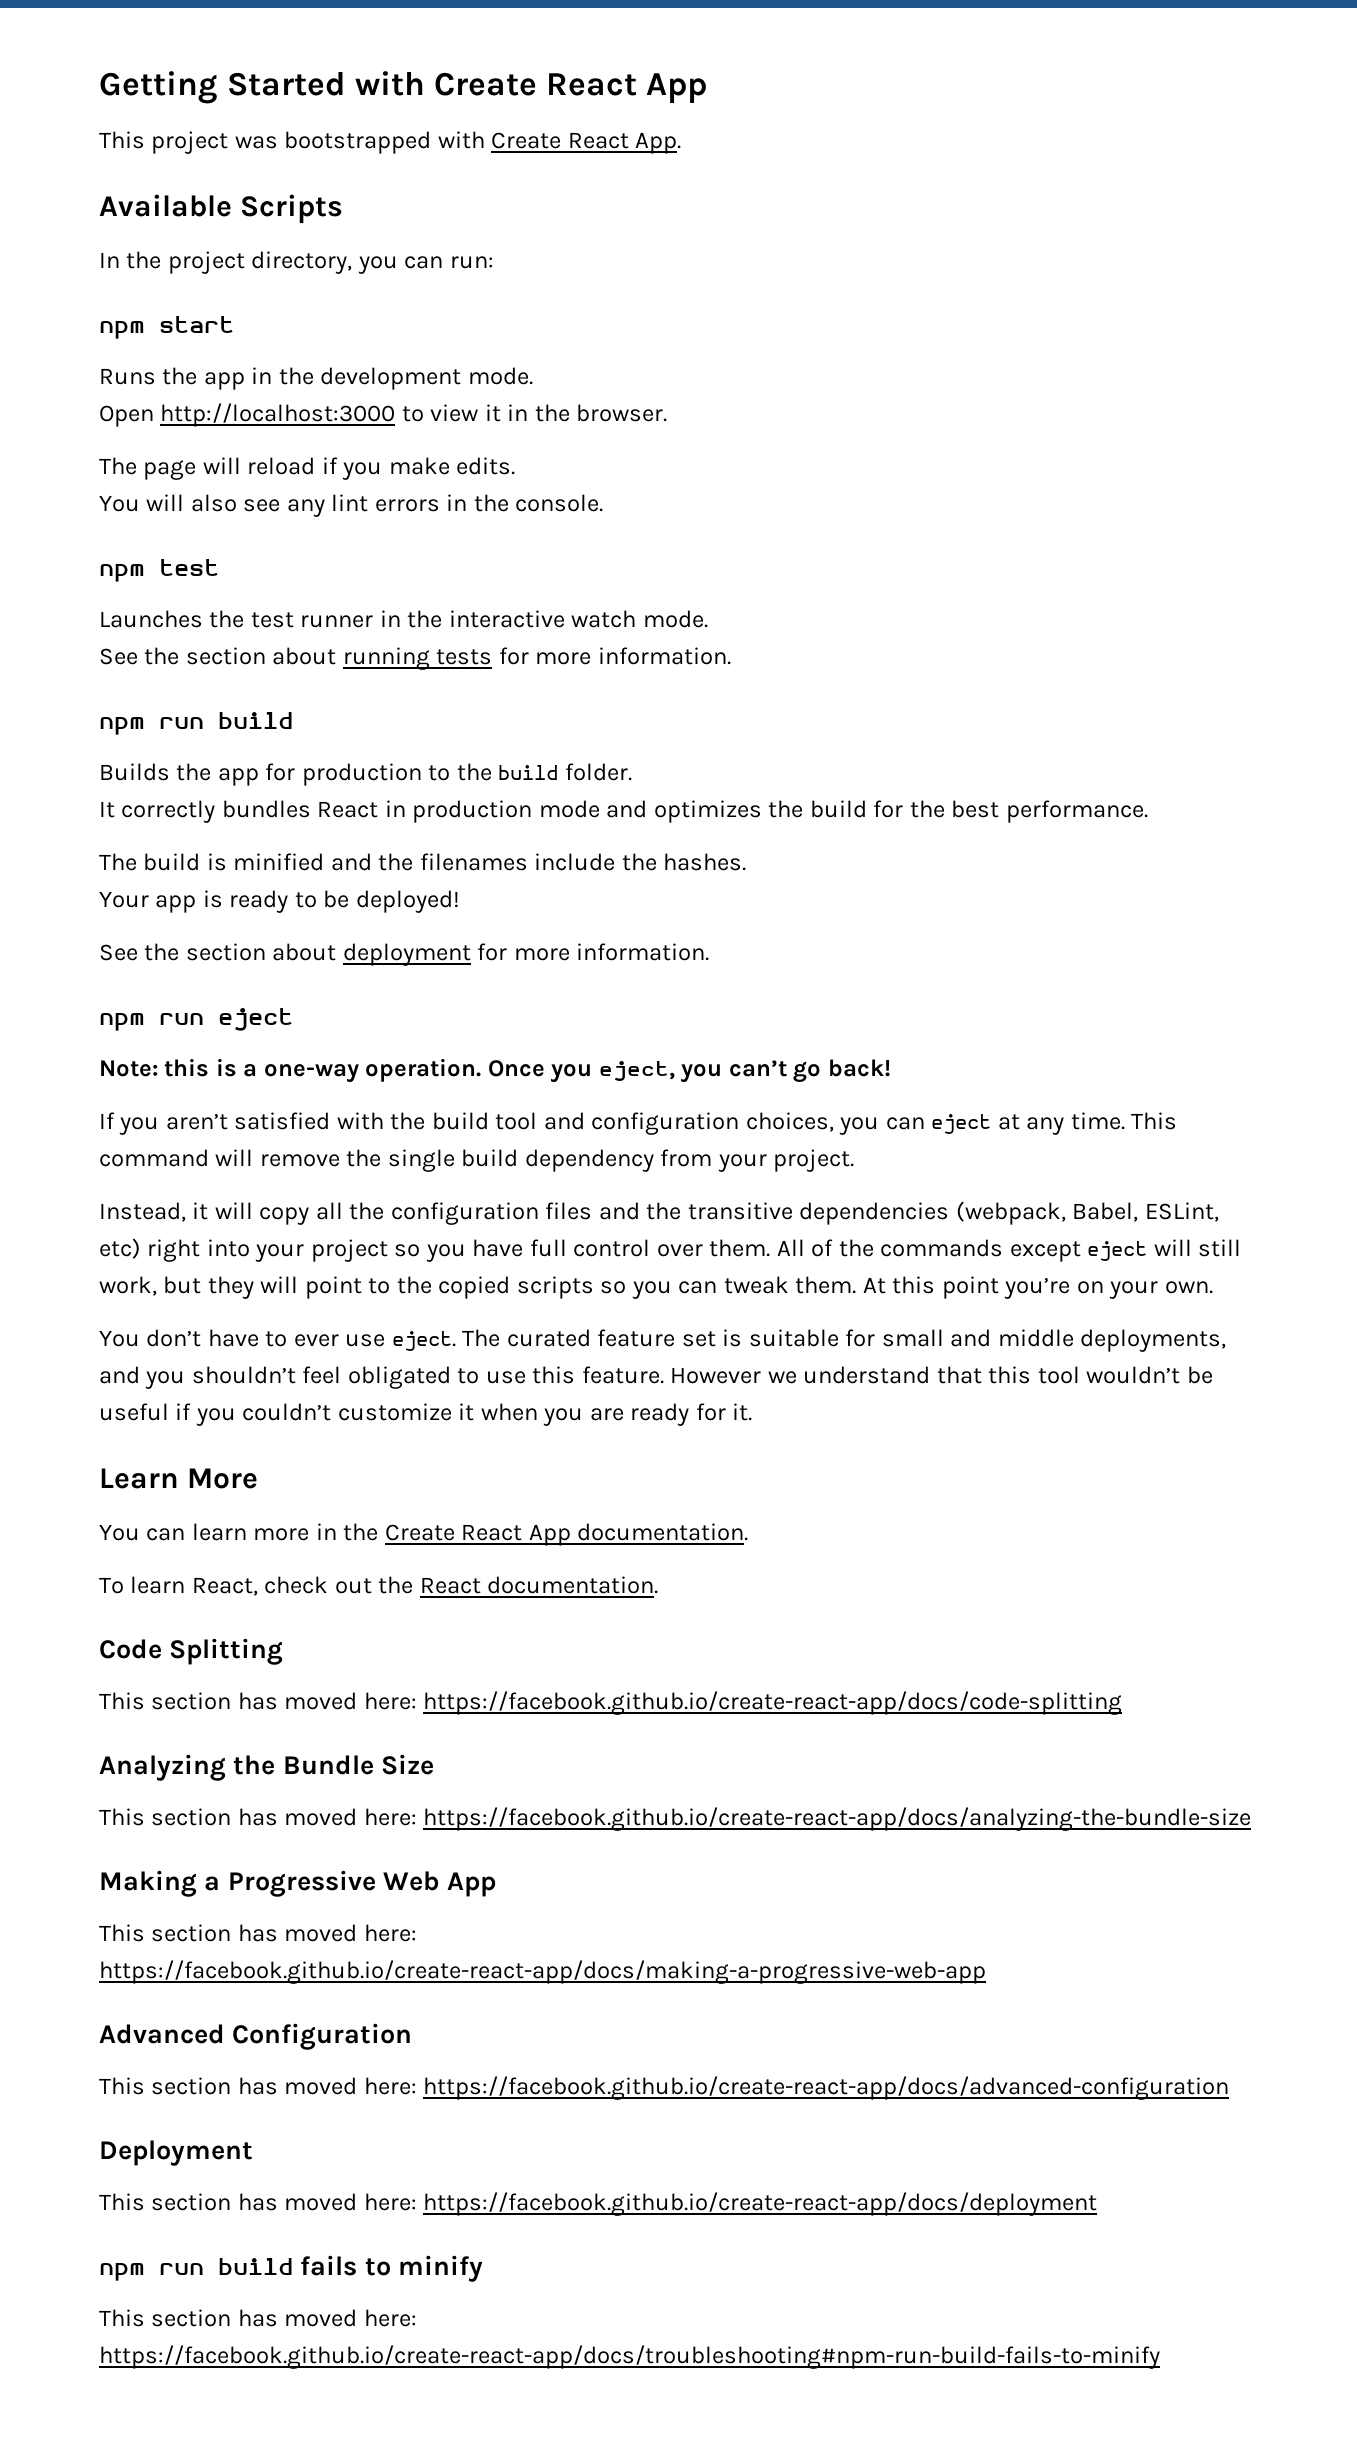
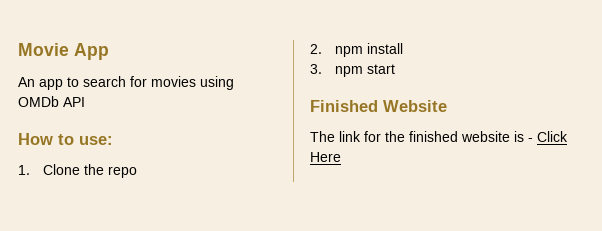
[99,71,708,104] [99,131,682,154] [99,194,344,224] [99,251,494,274] [99,316,234,339] [99,367,533,390] [99,403,668,427] [99,457,516,480] [99,494,604,517] [99,559,219,582] [99,610,708,628] [99,647,731,670] [99,712,293,735] [99,763,632,786] [99,800,1148,823] [99,853,747,871] [99,890,460,913] [99,943,710,966] [99,1008,293,1031] [99,1058,891,1083] [99,1112,1178,1135] [99,1149,855,1172] [99,1201,1219,1225] [99,1238,1242,1262] [99,1276,1213,1299] [99,1329,1227,1352] [99,1366,1213,1389] [99,1403,753,1426] [99,1468,259,1489] [99,1523,749,1546] [99,1576,659,1596] [99,1638,284,1665] [99,1691,1123,1715] [99,1754,434,1781] [99,1807,1252,1831] [99,1870,497,1897] [99,1924,417,1942] [99,1960,986,1984] [99,2023,413,2050] [99,2076,1230,2100] [99,2140,253,2166] [99,2192,1098,2216] [99,2255,483,2282] [99,2309,417,2327] [99,2345,1160,2369] Getting Started with Create React App // This project was bootstrapped with Create React App. // Available Scripts // In the project directory, you can run: // npm start // Runs the app in the development mode. // Open http://localhost:3000 to view it in the browser. // The page will reload if you make edits. // You will also see any lint errors in the console. // npm test // Launches the test runner in the interactive watch mode. // See the section about running tests for more information. // npm run build // Builds the app for production to the build folder. // It correctly bundles React in production mode and optimizes the build for the best performance. // The build is minified and the filenames include the hashes. // Your app is ready to be deployed! // See the section about deployment for more information. // npm run eject // Note: this is a one-way operation. Once you eject, you can’t go back! // If you aren’t satisfied with the build tool and configuration choices, you can eject at any time. This command will remove the single build dependency from your project. // Instead, it will copy all the configuration files and the transitive dependencies (webpack, Babel, ESLint, etc) right into your project so you have full control over them. All of the commands except eject will still work, but they will point to the copied scripts so you can tweak them. At this point you’re on your own. // You don’t have to ever use eject. The curated feature set is suitable for small and middle deployments, and you shouldn’t feel obligated to use this feature. However we understand that this tool wouldn’t be useful if you couldn’t customize it when you are ready for it. // Learn More // You can learn more in the Create React App documentation. // To learn React, check out the React documentation. // Code Splitting // This section has moved here: https://facebook.github.io/create-react-app/docs/code-splitting // Analyzing the Bundle Size // This section has moved here: https://facebook.github.io/create-react-app/docs/analyzing-the-bundle-size // Making a Progressive Web App // This section has moved here: https://facebook.github.io/create-react-app/docs/making-a-progressive-web-app // Advanced Configuration // This section has moved here: https://facebook.github.io/create-react-app/docs/advanced-configuration // Deployment // This section has moved here: https://facebook.github.io/create-react-app/docs/deployment // npm run build fails to minify // This section has moved here: https://facebook.github.io/create-react-app/docs/troubleshooting#npm-run-build-fails-to-minify -> [18,43,109,60] [18,76,234,90] [18,96,85,107] [18,133,113,145] [18,164,138,178] [310,43,404,57] [310,64,396,77] [310,100,447,112] [310,131,568,142] [310,152,341,162] Movie App // An app to search for movies using OMDb API // How to use: // 1. Clone the repo // 2. npm install // 3. npm start // Finished Website // The link for the finished website is - Click Here

